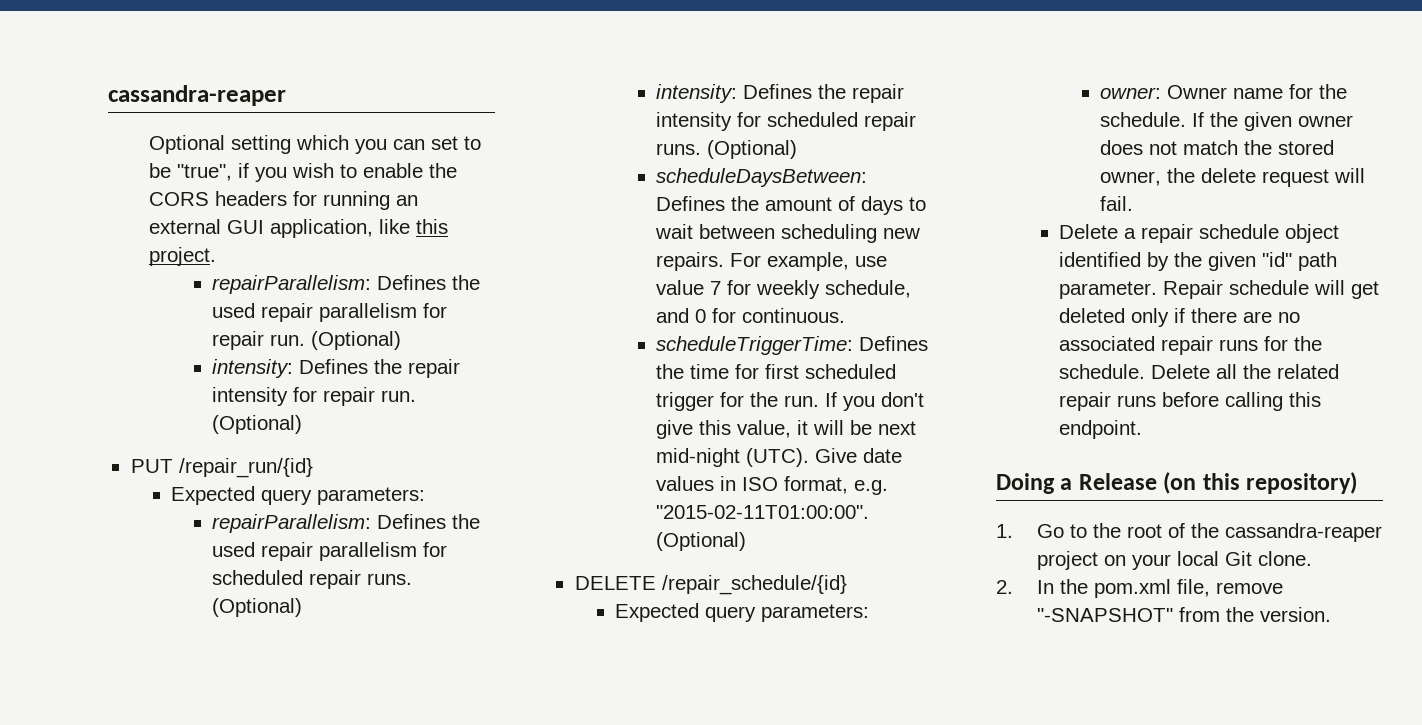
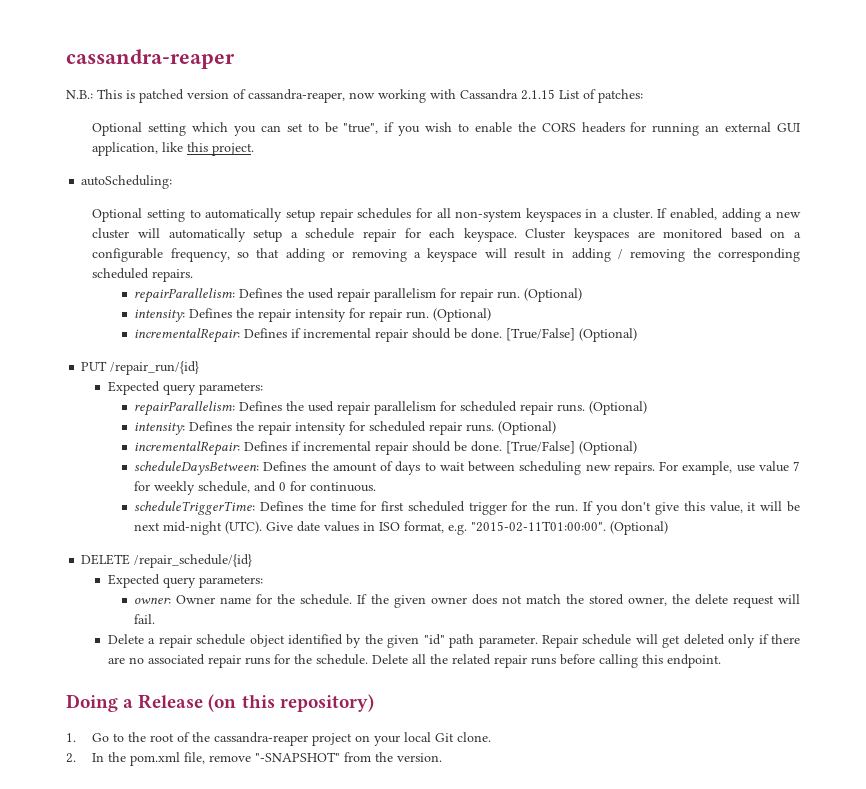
[108,85,286,106] cassandra-reaper -> [66,49,235,69] [66,89,643,103] cassandra-reaper // N.B.: This is patched version of cassandra-reaper, now working with Cassandra 2.1.15 List of patches:
(216, 256) none -> [81,175,173,189] [92,208,802,222] [92,228,801,242] [92,248,800,262] [92,268,194,282] // autoScheduling: // Optional setting to automatically setup repair schedules for all non-system keyspaces in a cluster. If enabled, adding a new cluster will automatically setup a schedule repair for each keyspace. Cluster keyspaces are monitored based on a configurable frequency, so that adding or removing a keyspace will result in adding / removing the corresponding scheduled repairs.
(303, 424) none -> [134,328,638,343] // incrementalRepair: Defines if incremental repair should be done. [True/False] (Optional)
(798, 149) none -> [134,441,638,456] // incrementalRepair: Defines if incremental repair should be done. [True/False] (Optional)

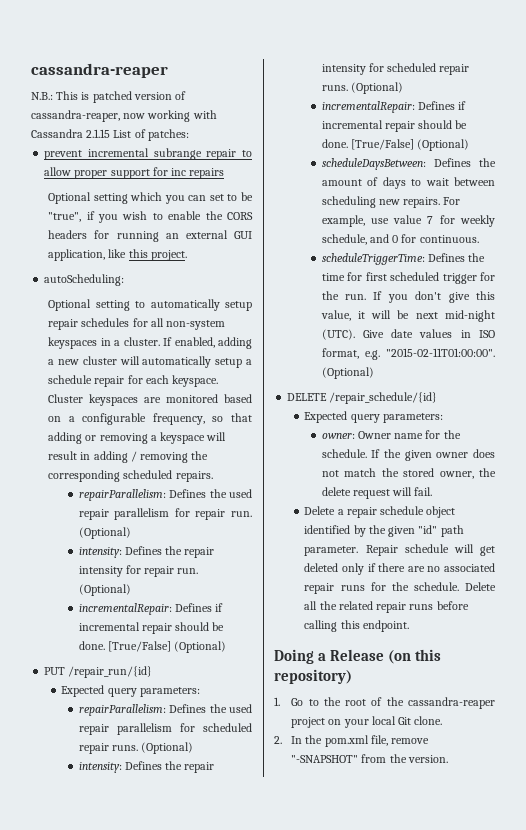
(643, 96) none -> [44,148,252,160] [44,167,225,179] // prevent incremental subrange repair to allow proper support for inc repairs

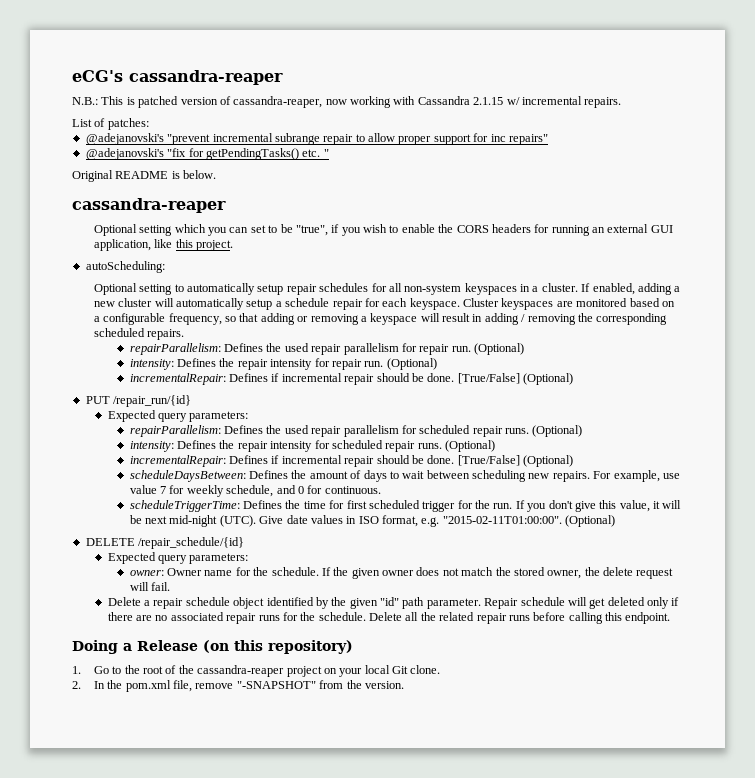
(31, 70) none -> [72,70,123,82] eCG's
(111, 133) none -> [506,96,622,108] w/ incremental repairs. //
[44,150,83,160] prevent -> [85,133,211,145] @adejanovski's "prevent
[189,168,225,179] repairs -> [508,134,548,145] [85,148,329,160] [72,170,217,182] [72,198,226,213] repairs" // @adejanovski's "fix for getPendingTasks() etc. " // Original README is below. // cassandra-reaper

